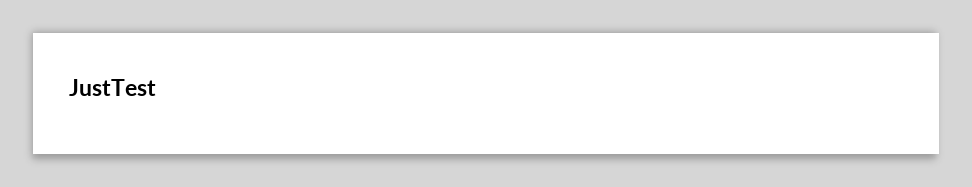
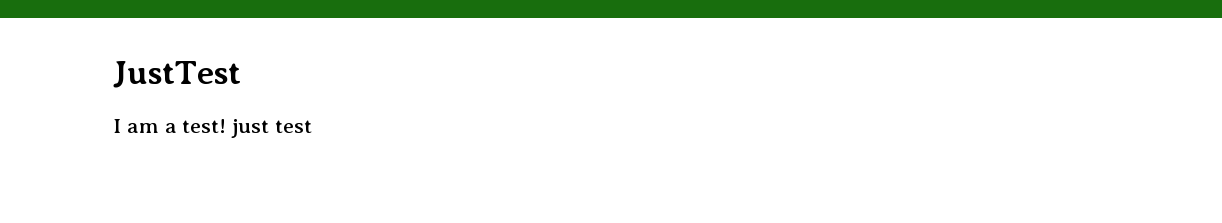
(156, 87) none -> [113,119,313,138] // I am a test! just test

